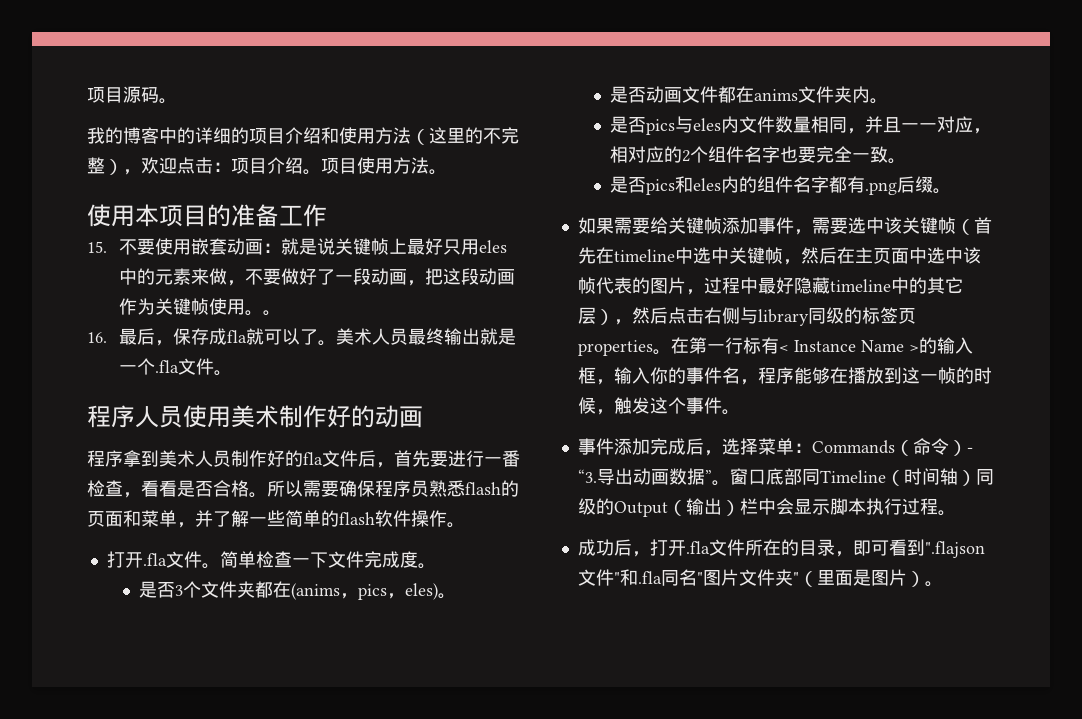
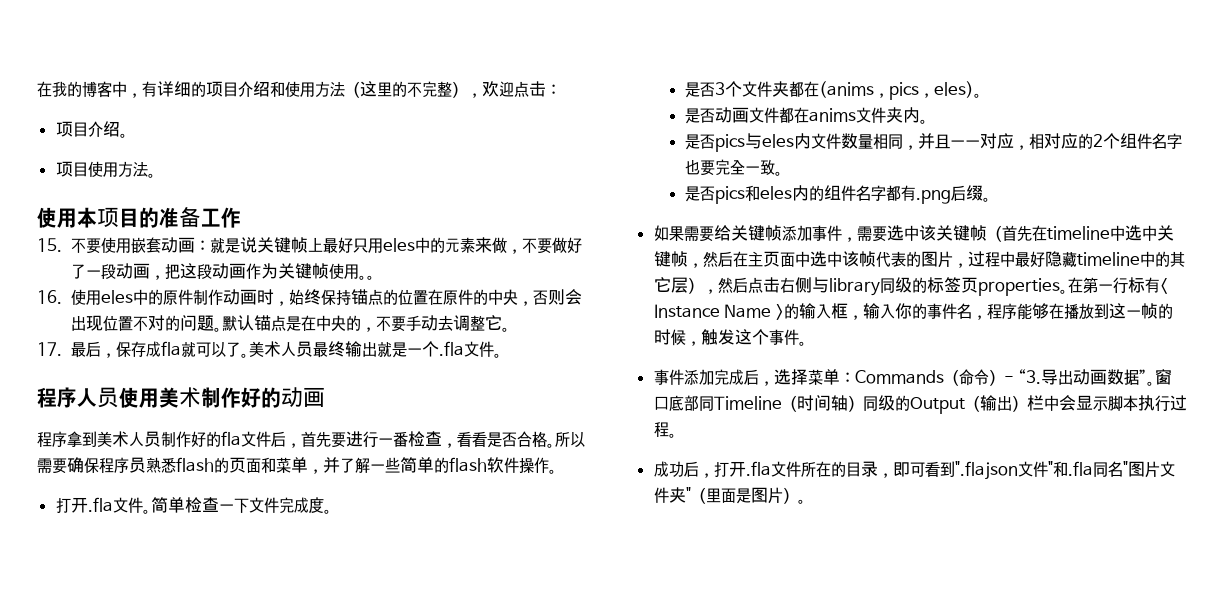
[87,86,177,104] 项目源码。 // -> [37,81,52,97] 在
[177,127,195,144] 的 -> [127,81,157,98] ，有
(231, 167) none -> (561, 89) //
(321, 172) none -> (128, 135) //
(107, 337) none -> [70,289,582,306] [70,315,510,332] [37,342,62,356] 使用eles中的原件制作动画时，始终保持锚点的位置在原件的中央，否则会出现位置不对的问题。默认锚点是在中央的，不要手动去调整它。 // 17.

